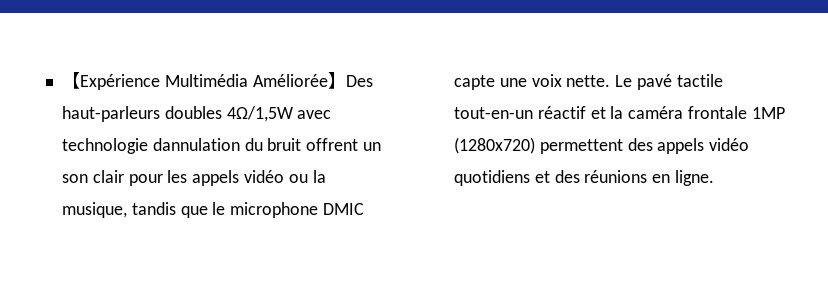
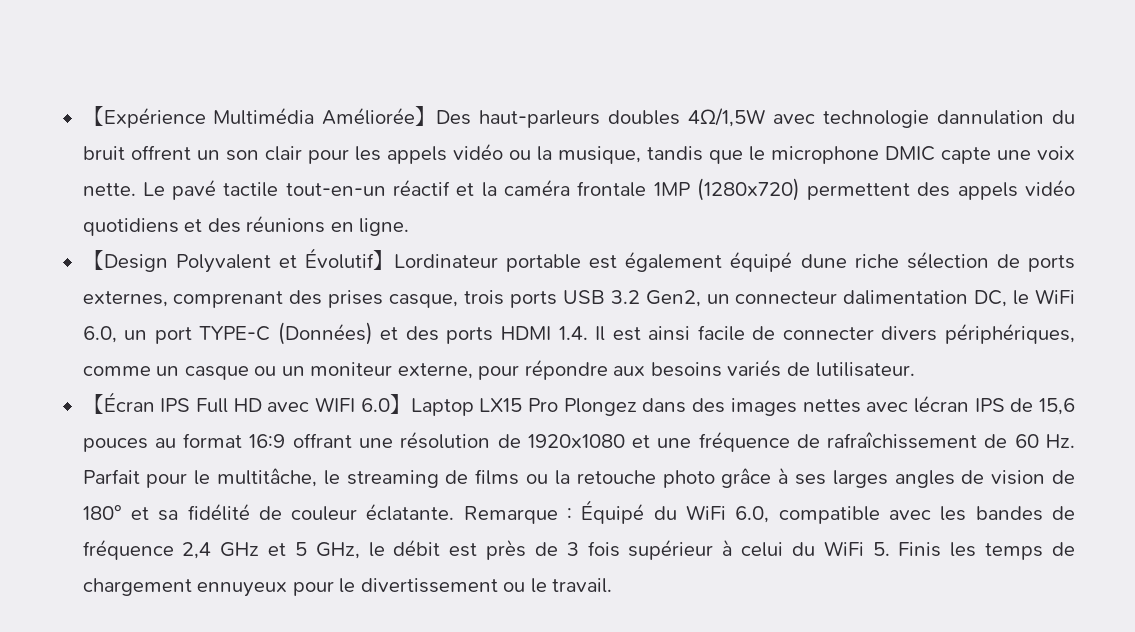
(715, 178) none -> [82,248,1076,273] [82,289,1075,308] [82,322,1076,345] [82,359,915,380] [82,392,1076,416] [82,431,1076,452] [82,467,1075,488] [82,500,1076,524] [82,539,1076,560] [82,578,613,597] // 【Design Polyvalent et Évolutif】Lordinateur portable est également équipé dune riche sélection de ports externes, comprenant des prises casque, trois ports USB 3.2 Gen2, un connecteur dalimentation DC, le WiFi 6.0, un port TYPE-C (Données) et des ports HDMI 1.4. Il est ainsi facile de connecter divers périphériques, comme un casque ou un moniteur externe, pour répondre aux besoins variés de lutilisateur. // 【Écran IPS Full HD avec WIFI 6.0】Laptop LX15 Pro Plongez dans des images nettes avec lécran IPS de 15,6 pouces au format 16:9 offrant une résolution de 1920x1080 et une fréquence de rafraîchissement de 60 Hz. Parfait pour le multitâche, le streaming de films ou la retouche photo grâce à ses larges angles de vision de 180° et sa fidélité de couleur éclatante. Remarque : Équipé du WiFi 6.0, compatible avec les bandes de fréquence 2,4 GHz et 5 GHz, le débit est près de 3 fois supérieur à celui du WiFi 5. Finis les temps de chargement ennuyeux pour le divertissement ou le travail.

